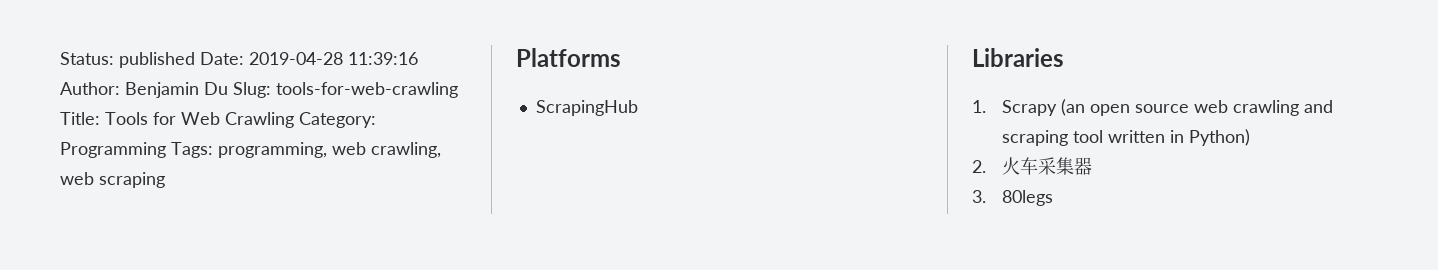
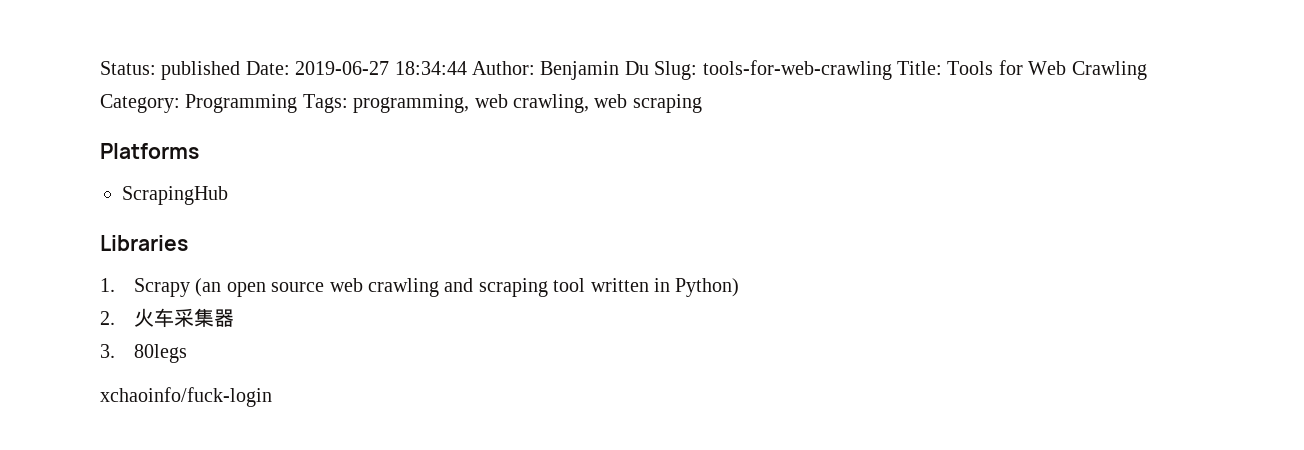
[249,52,418,65] 2019-04-28 11:39:16 -> [295,61,467,75] 2019-06-27 18:34:44
(1054, 198) none -> [100,387,272,407] // xchaoinfo/fuck-login

